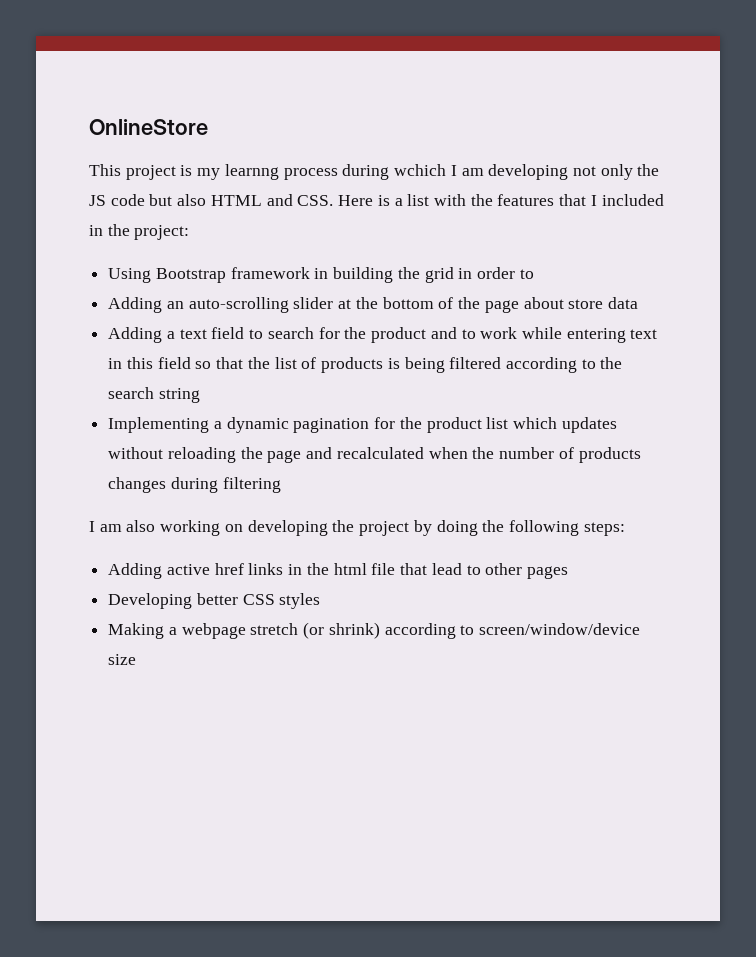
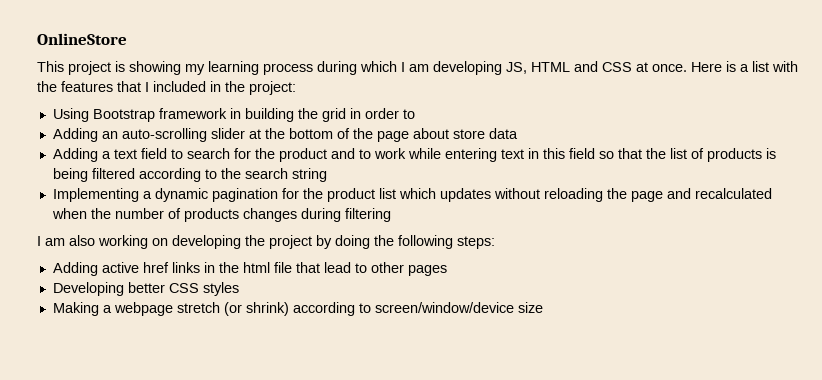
[197,164,279,180] my learnng -> [129,61,259,75] showing my learning
[394,164,447,176] wchich -> [360,61,397,72] which
[572,164,660,180] [89,194,334,206] not only the JS code but also HTML and CSS. -> [506,61,687,74] JS, HTML and CSS at once.

